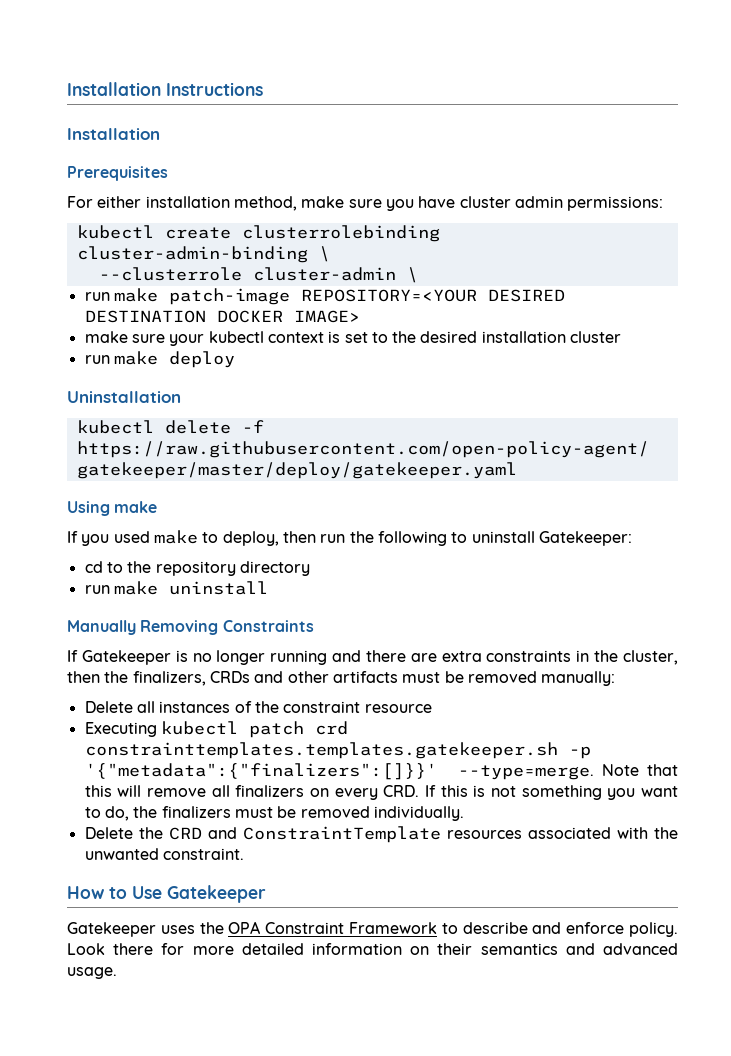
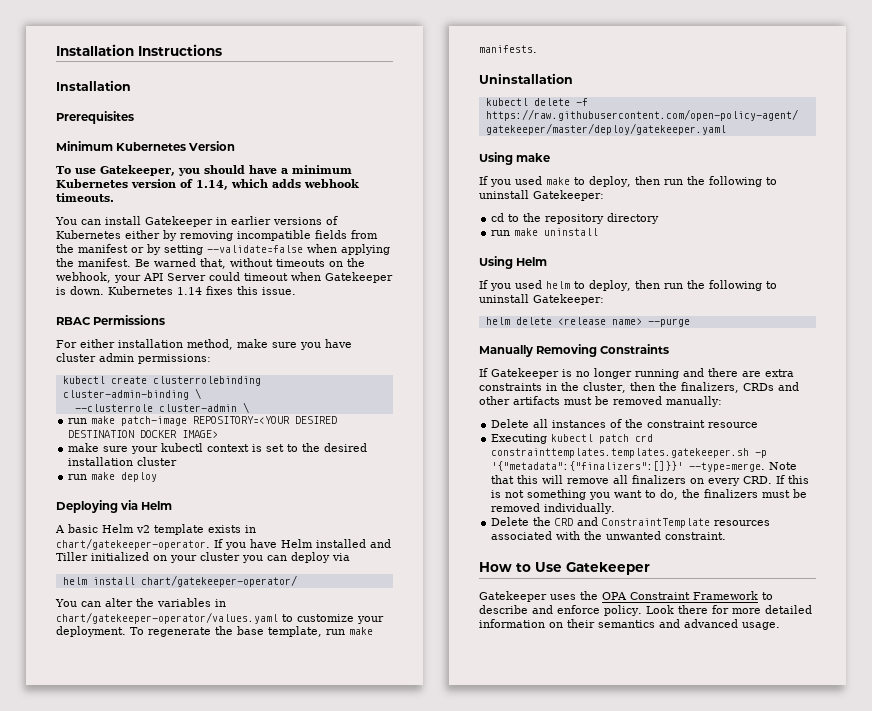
(168, 173) none -> [56,141,236,151] [56,165,352,176] [56,179,359,190] [56,193,114,202] [55,216,338,227] [56,230,378,241] [56,244,390,255] [56,258,365,269] [56,272,393,283] [56,286,296,295] [56,315,166,325] // Minimum Kubernetes Version // To use Gatekeeper, you should have a minimum Kubernetes version of 1.14, which adds webhook timeouts. // You can install Gatekeeper in earlier versions of Kubernetes either by removing incompatible fields from the manifest or by setting --validate=false when applying the manifest. Be warned that, without timeouts on the webhook, your API Server could timeout when Gatekeeper is down. Kubernetes 1.14 fixes this issue. // RBAC Permissions
(235, 359) none -> [56,500,173,513] [55,524,256,535] [56,538,391,550] [56,552,350,563] [62,575,297,587] [55,598,226,607] [56,612,384,624] [56,626,373,637] [479,45,537,53] // Deploying via Helm // A basic Helm v2 template exists in chart/gatekeeper-operator. If you have Helm installed and Tiller initialized on your cluster you can deploy via // helm install chart/gatekeeper-operator/ // You can alter the variables in chart/gatekeeper-operator/values.yaml to customize your deployment. To regenerate the base template, run make manifests.
(268, 588) none -> [479,256,548,269] [479,280,777,291] [479,294,604,305] [485,317,690,327] // Using Helm // If you used helm to deploy, then run the following to uninstall Gatekeeper: // helm delete <release name> --purge

